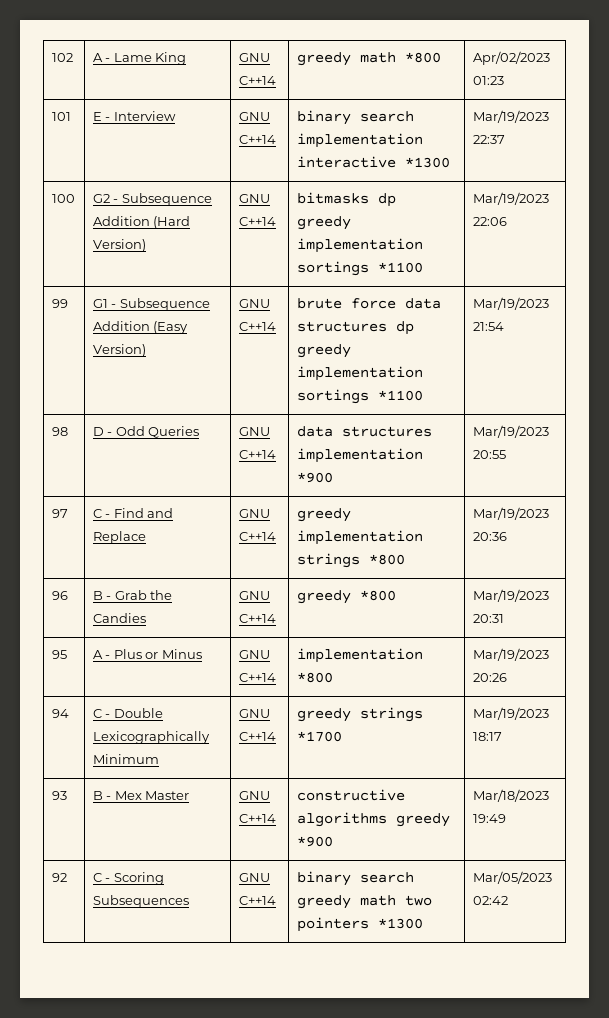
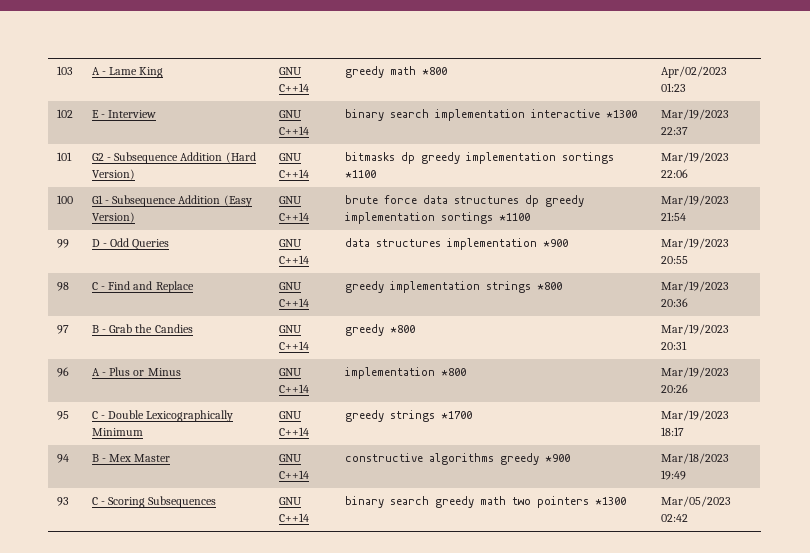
[51,53,73,62] 102 -> [57,66,74,75] 103
[51,112,71,121] 101 -> [57,109,74,118] 102
[51,194,75,203] 100 -> [57,152,73,161] 101
[51,299,68,308] 99 -> [57,195,74,204] 100
[51,427,68,436] 98 -> [57,239,70,248] 99
[51,509,68,518] 97 -> [57,282,70,291] 98
[51,591,68,600] 96 -> [57,325,70,334] 97
[51,650,67,659] 95 -> [57,367,70,377] 96
[51,709,69,718] 94 -> [57,411,70,420] 95
[51,791,67,800] 93 -> [57,454,70,463] 94
[51,873,67,882] 92 -> [57,497,70,506] 93

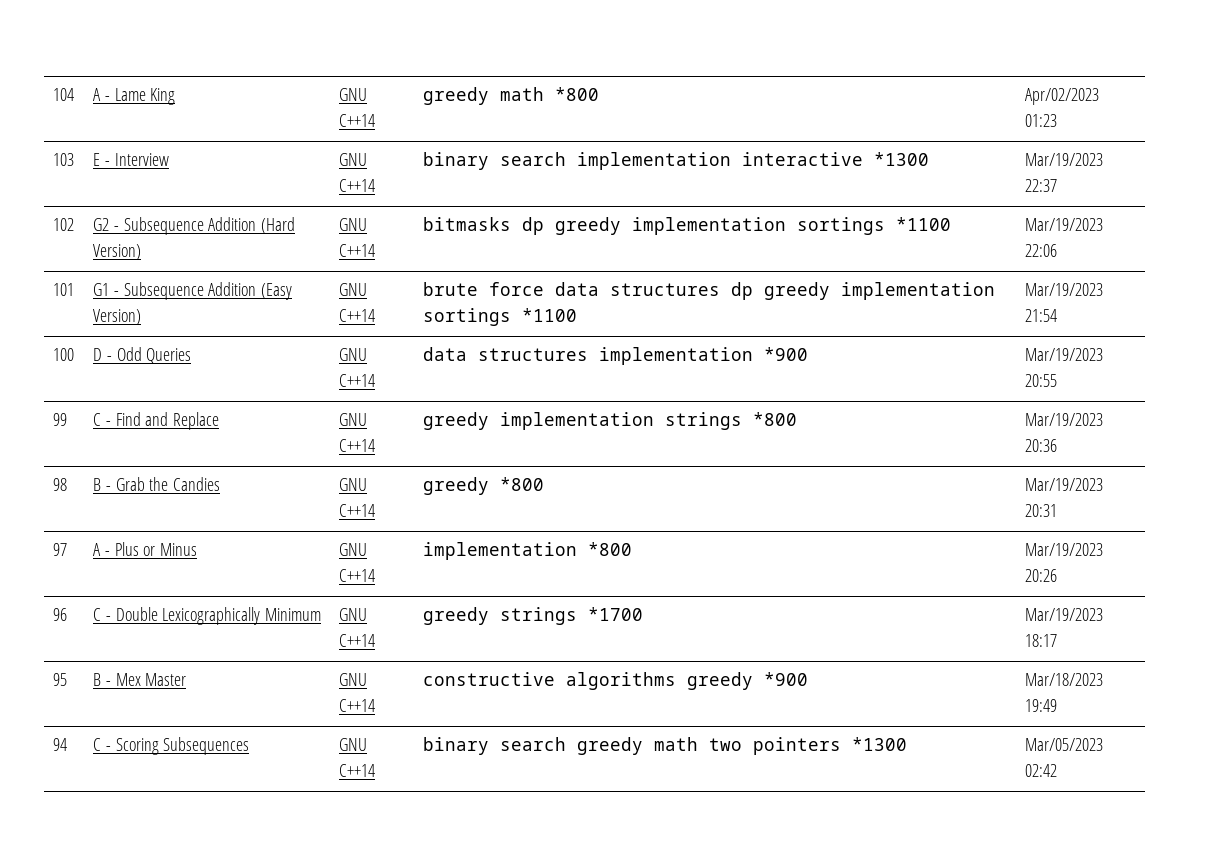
[57,66,74,75] 103 -> [53,88,75,101] 104
[57,109,74,118] 102 -> [53,153,75,166] 103
[57,152,73,161] 101 -> [53,218,75,231] 102
[57,195,74,204] 100 -> [53,283,75,296] 101
[57,239,70,248] 99 -> [53,348,75,361] 100
[57,282,70,291] 98 -> [53,413,68,426] 99
[57,325,70,334] 97 -> [53,478,68,491] 98
[57,367,70,377] 96 -> [53,543,68,556] 97
[57,411,70,420] 95 -> [53,608,68,621] 96
[57,454,70,463] 94 -> [53,673,68,686] 95
[57,497,70,506] 93 -> [53,738,68,751] 94

